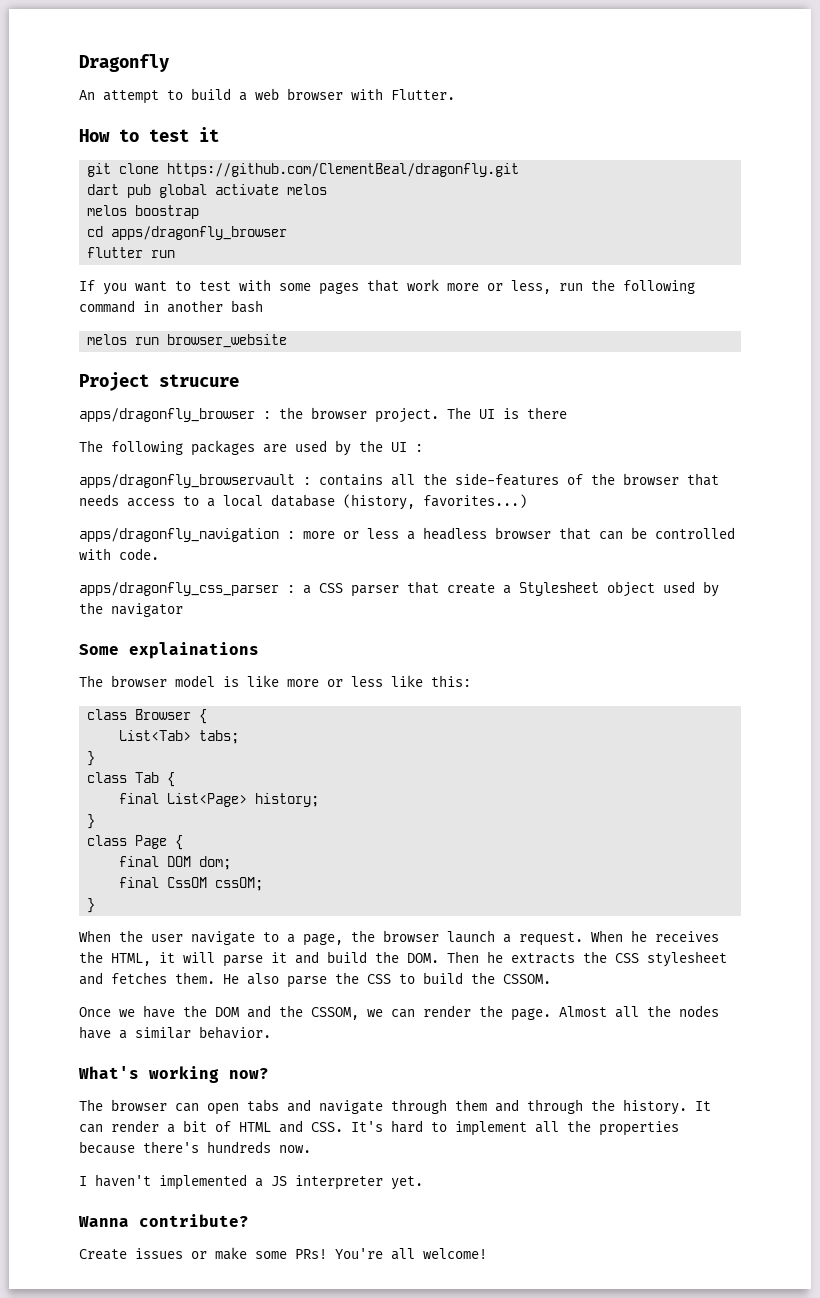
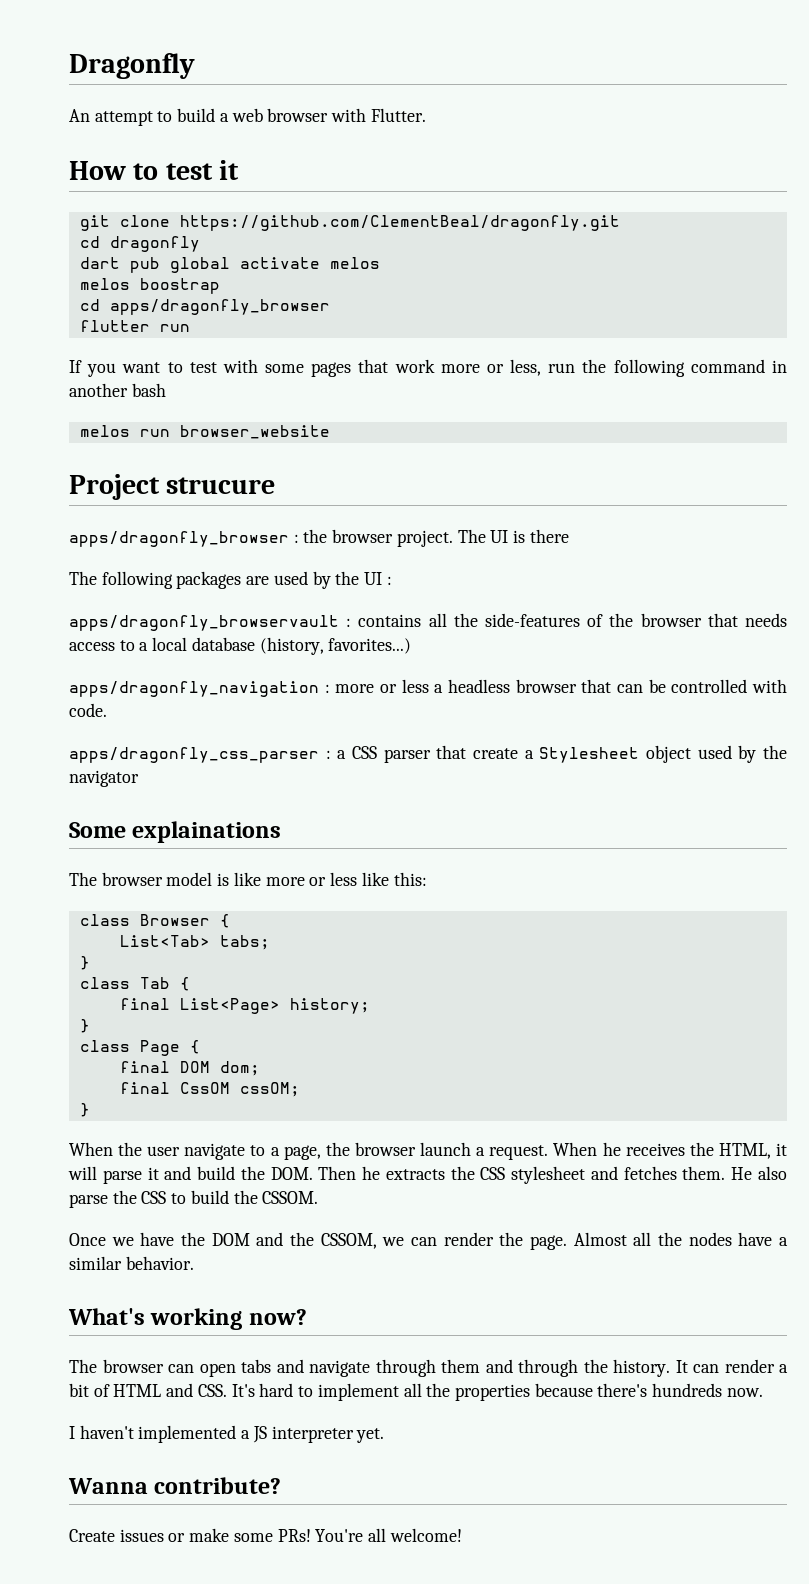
(520, 170) none -> [79,236,200,252] // cd dragonfly

